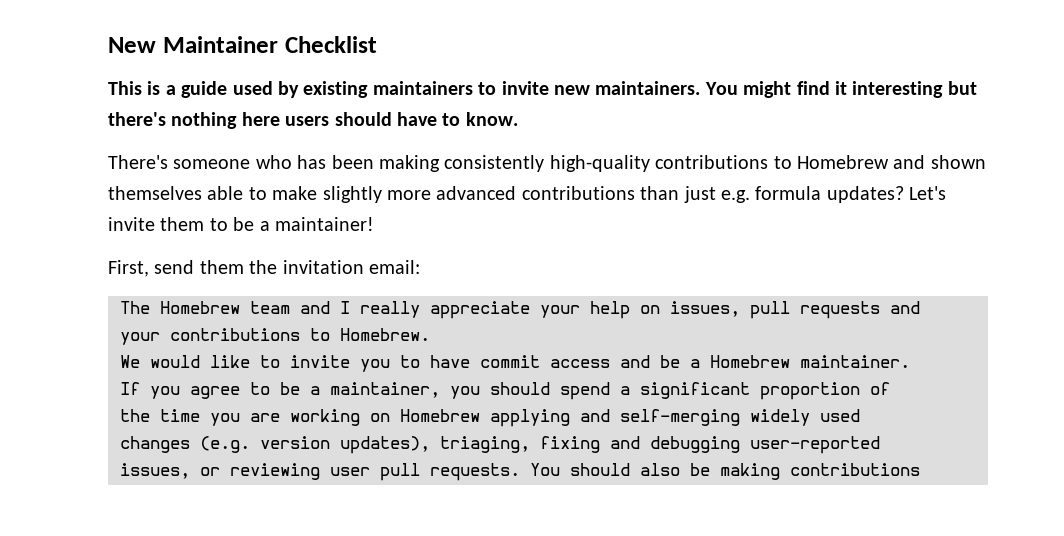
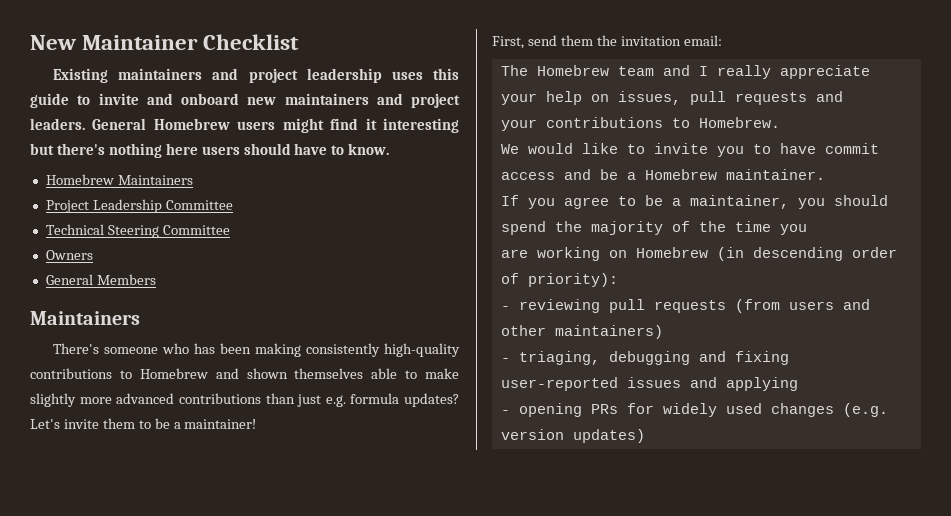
[108,81,738,98] This is a guide used by existing maintainers to invite new maintainers. You -> [53,68,459,83] [30,93,460,108] [30,118,276,130] Existing maintainers and project leadership uses this guide to invite and onboard new maintainers and project leaders. General Homebrew users
(518, 119) none -> [45,174,193,185] [45,199,233,213] [45,224,230,238] [45,250,93,260] [45,274,156,285] [30,311,140,325] // Homebrew Maintainers // Project Leadership Committee // Technical Steering Committee // Owners // General Members // Maintainers
[620,382,890,400] a significant proportion of // -> [554,221,690,235] the majority of
(240, 419) none -> (807, 229) //
[490,409,740,427] applying and self-merging -> [716,247,897,261] [500,273,618,287] [500,299,870,313] [500,325,663,339] [500,351,789,365] [500,377,798,391] [500,403,654,417] (in descending order of priority): // - reviewing pull requests (from users and other maintainers) // - triaging, debugging and fixing user-reported issues and applying // - opening PRs for
(860, 415) // -> (762, 408) none
[340,436,880,454] [120,463,920,481] updates), triaging, fixing and debugging user-reported // issues, or reviewing user pull requests. You should also be making contributions -> [572,429,645,443] updates)

